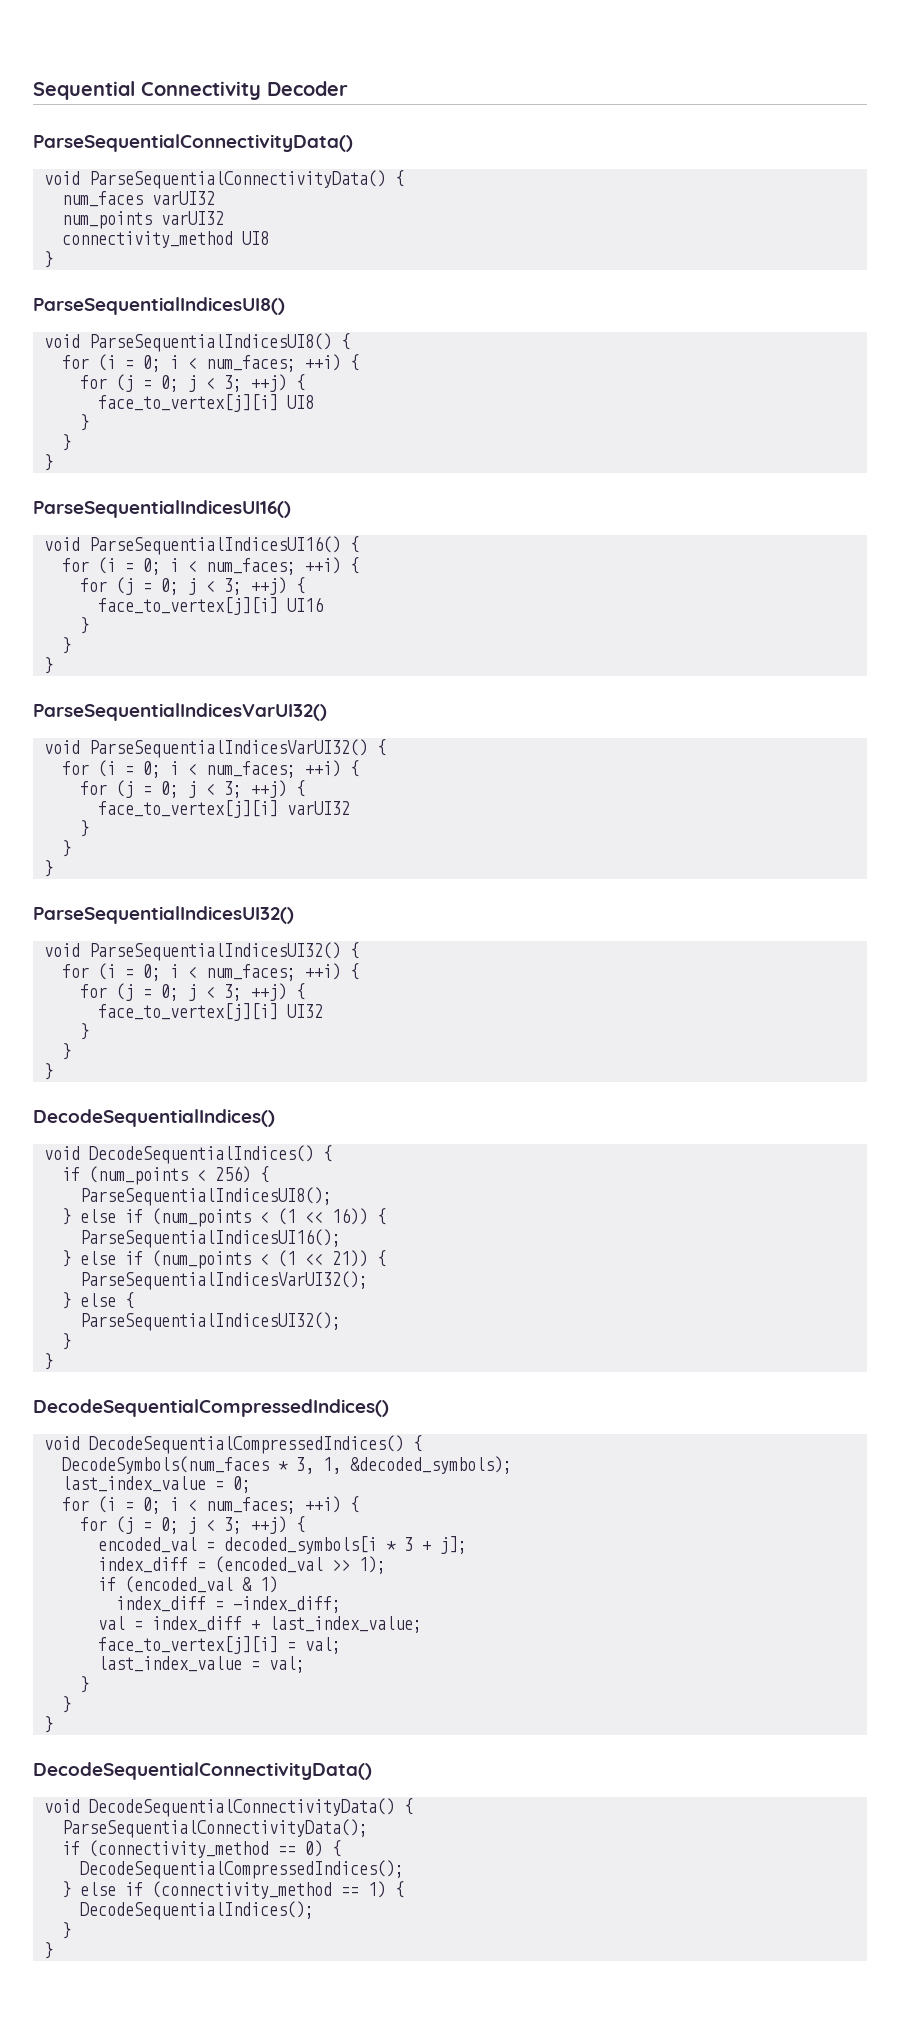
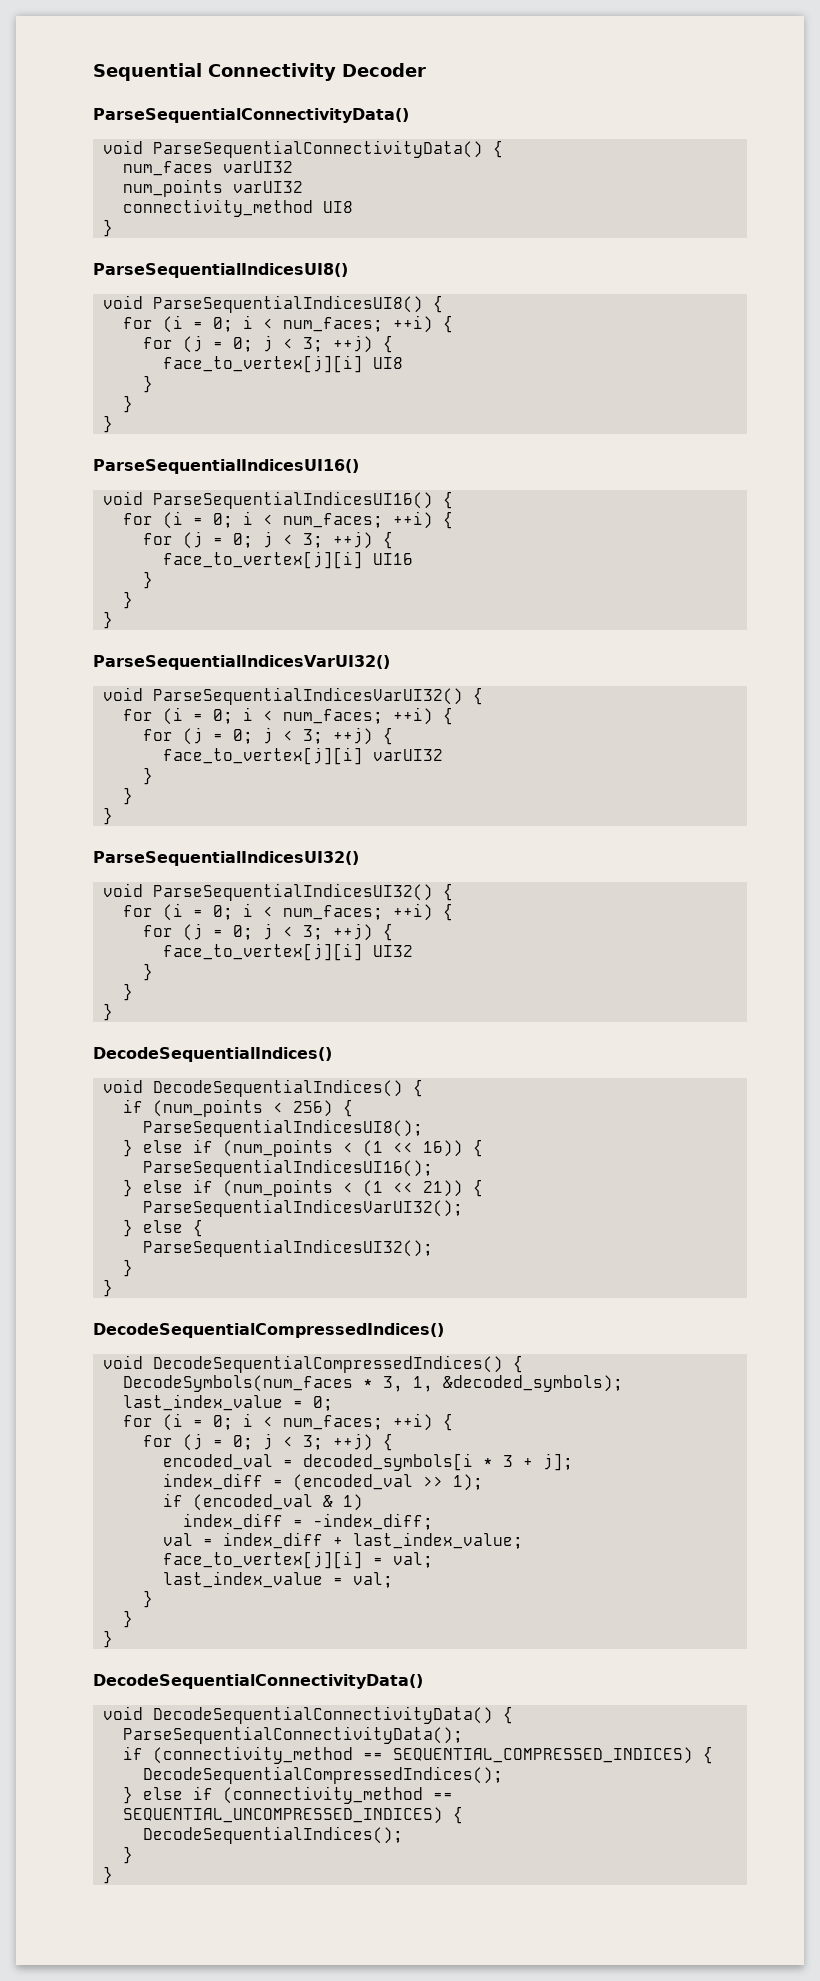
[305,1840,324,1857] 0) -> [392,1747,693,1764] SEQUENTIAL_COMPRESSED_INDICES)
[368,1881,387,1898] 1) -> [122,1807,443,1824] SEQUENTIAL_UNCOMPRESSED_INDICES)

